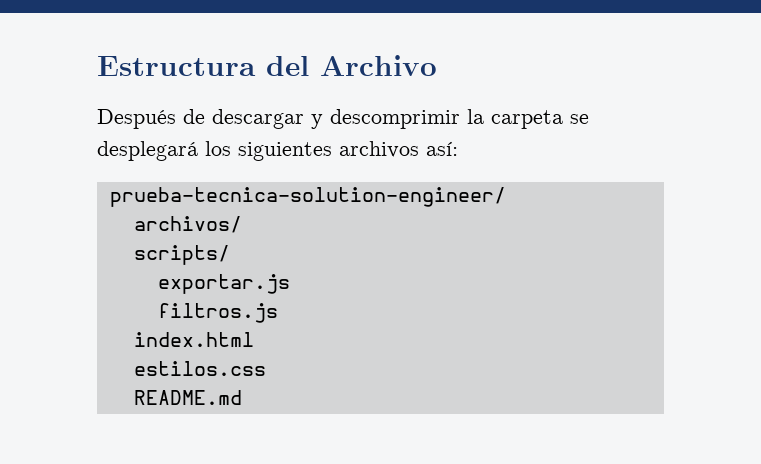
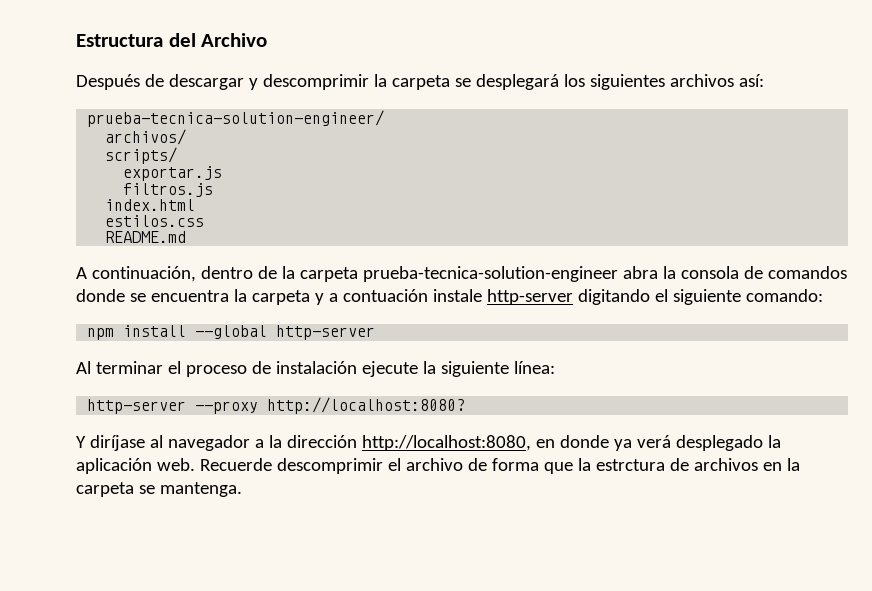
(242, 397) none -> [76,266,847,282] [76,289,823,305] [87,325,376,340] [76,361,555,377] [87,397,466,414] [76,435,781,451] [76,458,800,474] [76,482,242,497] // A continuación, dentro de la carpeta prueba-tecnica-solution-engineer abra la consola de comandos donde se encuentra la carpeta y a contuación instale http-server digitando el siguiente comando: // npm install --global http-server // Al terminar el proceso de instalación ejecute la siguiente línea: // http-server --proxy http://localhost:8080? // Y diríjase al navegador a la dirección http://localhost:8080, en donde ya verá desplegado la aplicación web. Recuerde descomprimir el archivo de forma que la estrctura de archivos en la carpeta se mantenga.

